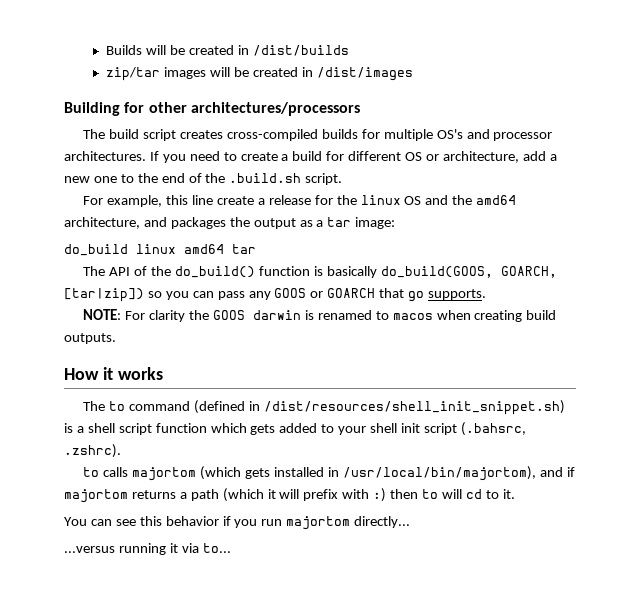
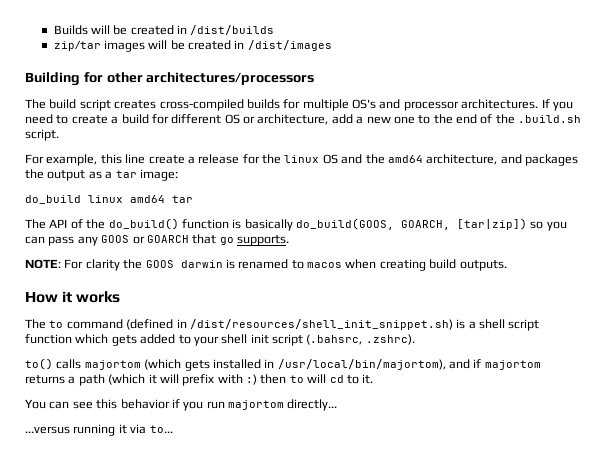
[83,467,100,477] to -> [25,358,53,370] to()

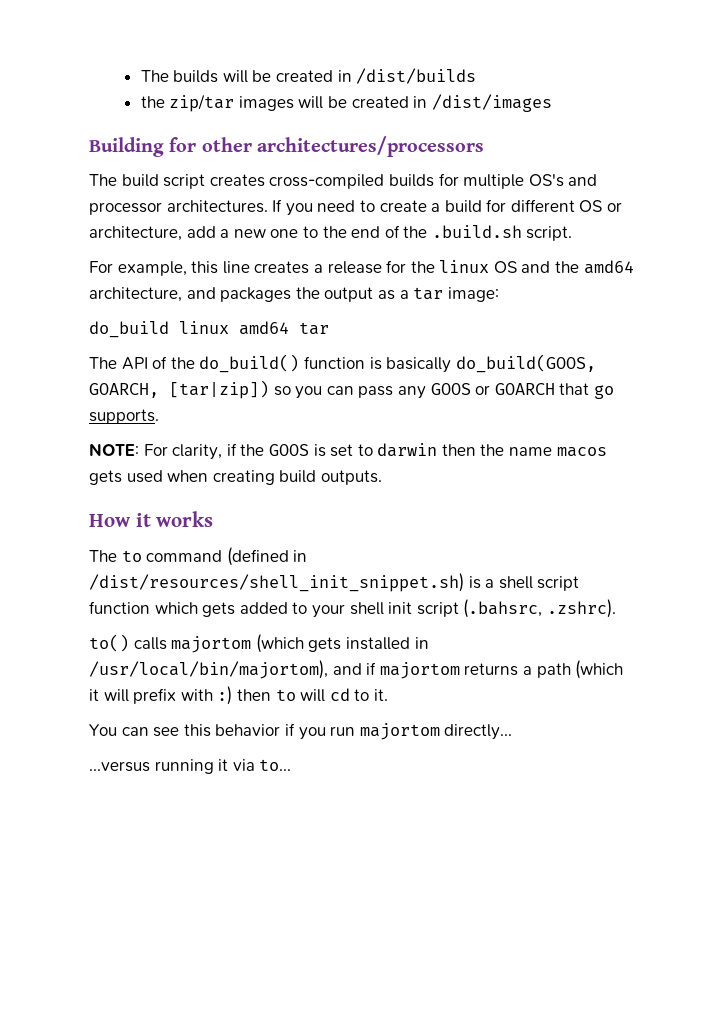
[53,25,88,35] Builds -> [140,70,219,83] The builds
(275, 30) none -> [140,96,165,108] the
[148,155,185,164] create -> [254,261,310,274] creates
[85,259,342,271] clarity the GOOS darwin is renamed to macos -> [172,443,607,460] [89,470,163,485] clarity, if the GOOS is set to darwin then the name macos gets used

